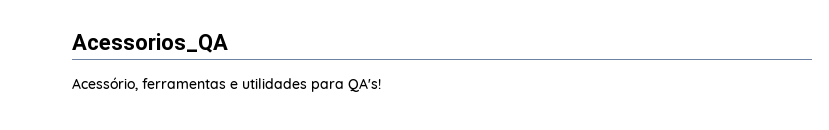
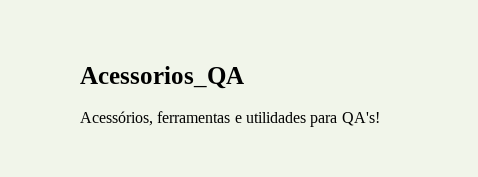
[72,77,138,91] Acessório, -> [80,111,153,126] Acessórios,

